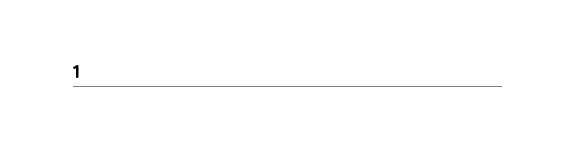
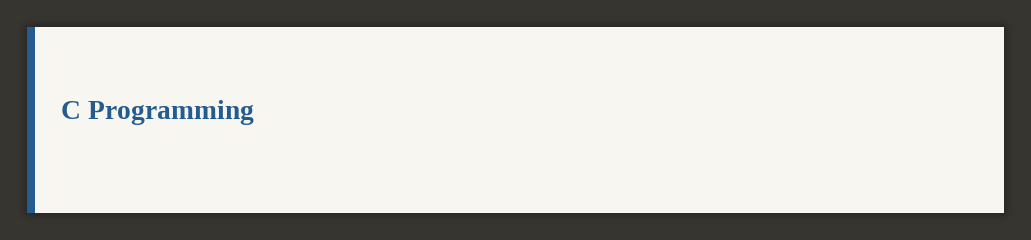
[73,65,80,78] 1 -> [61,100,255,125] C Programming

